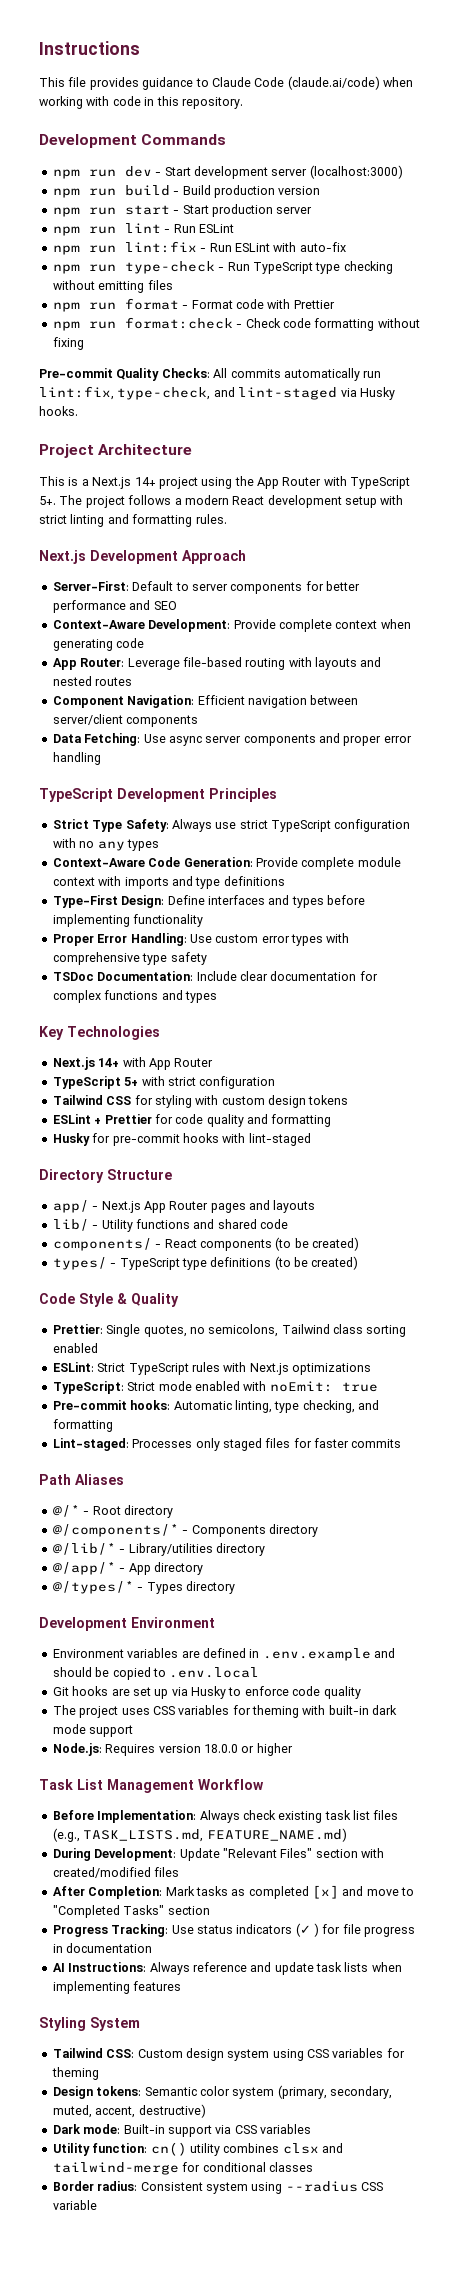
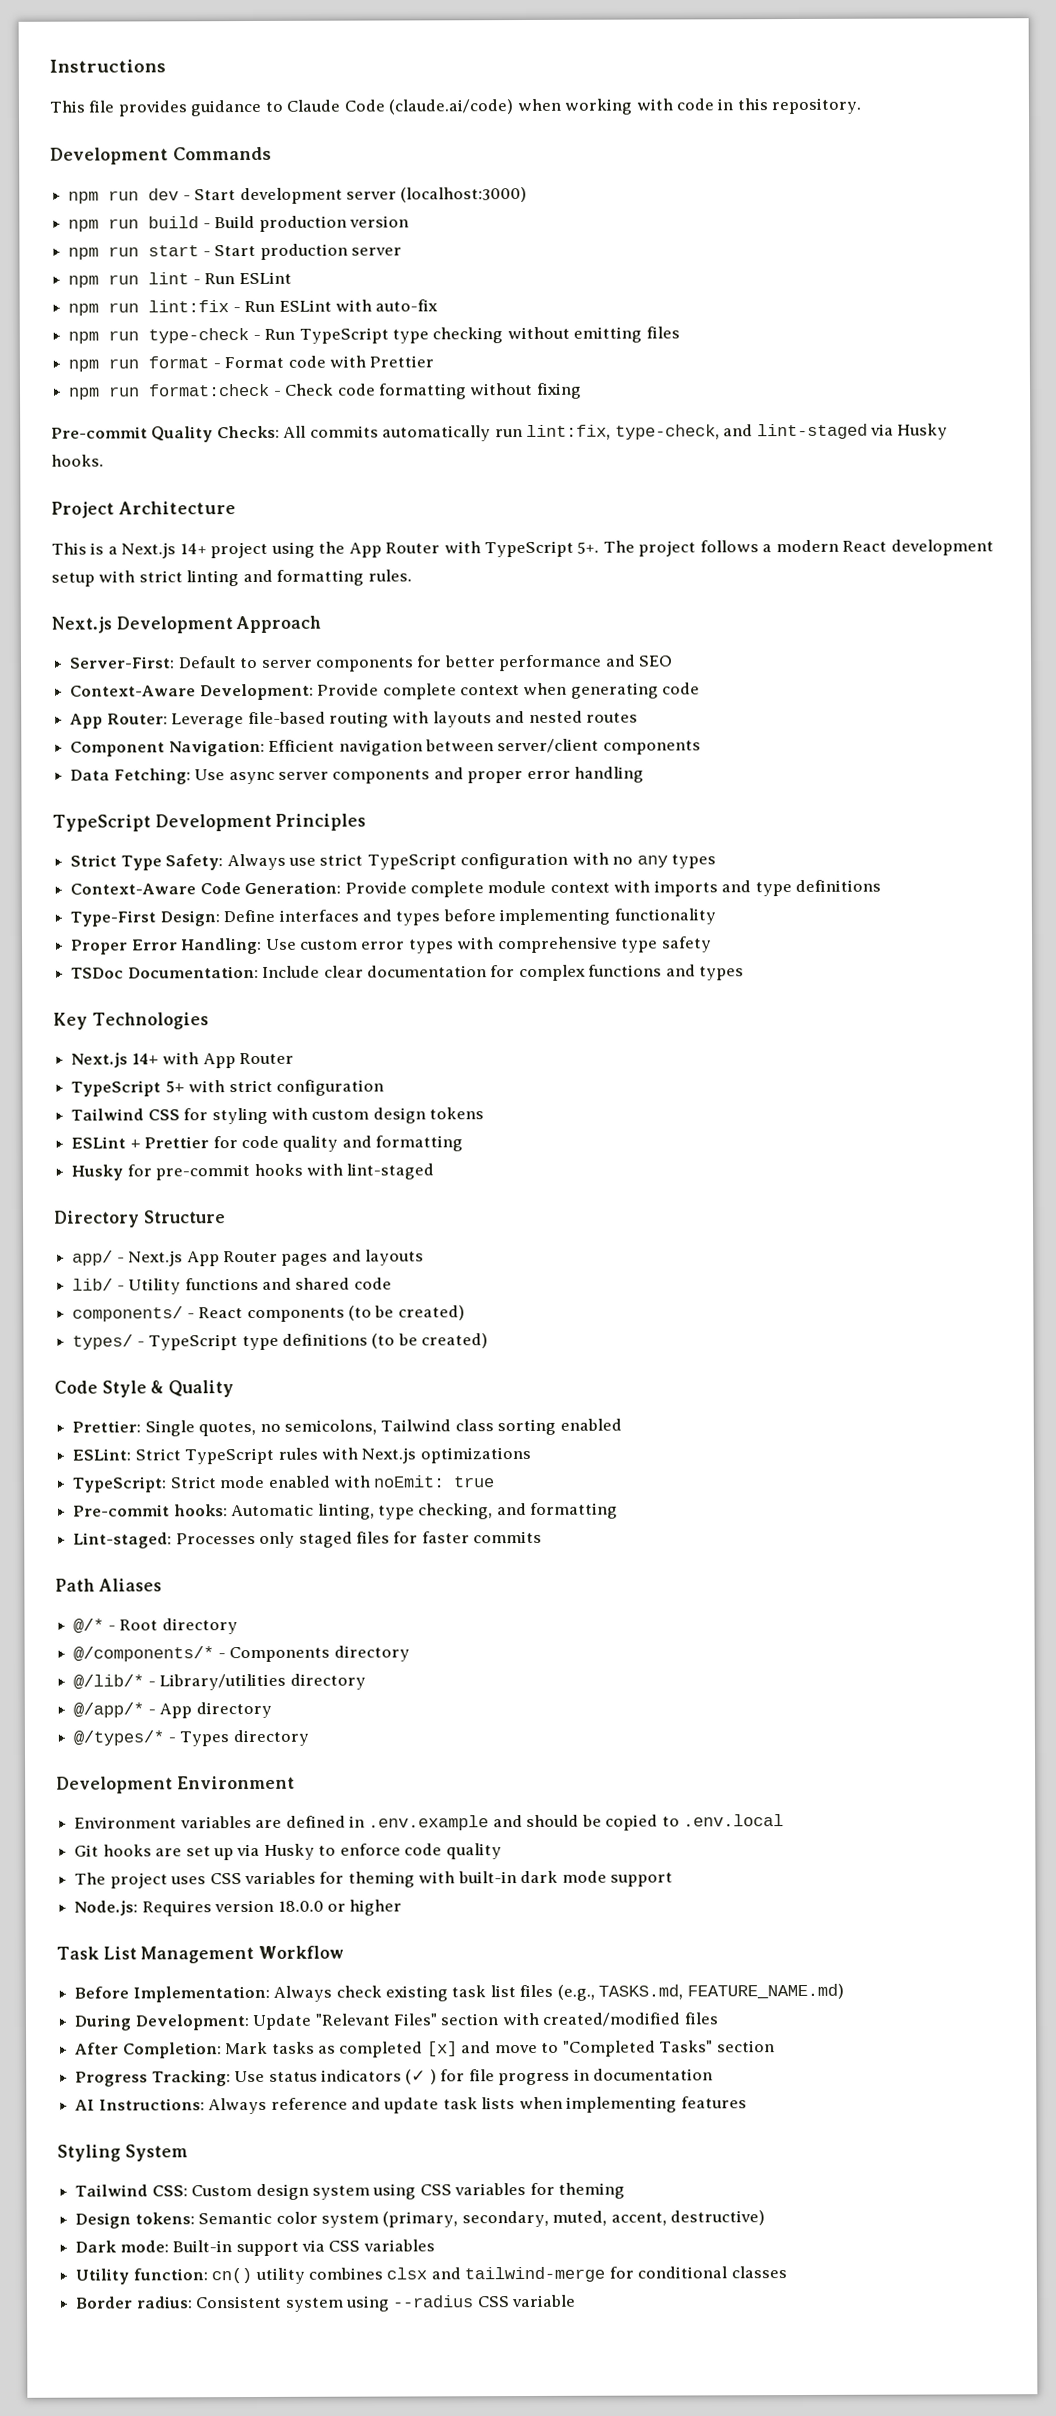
[83,1829,204,1842] TASK_LISTS.md, -> [598,1984,684,2000] TASKS.md,

